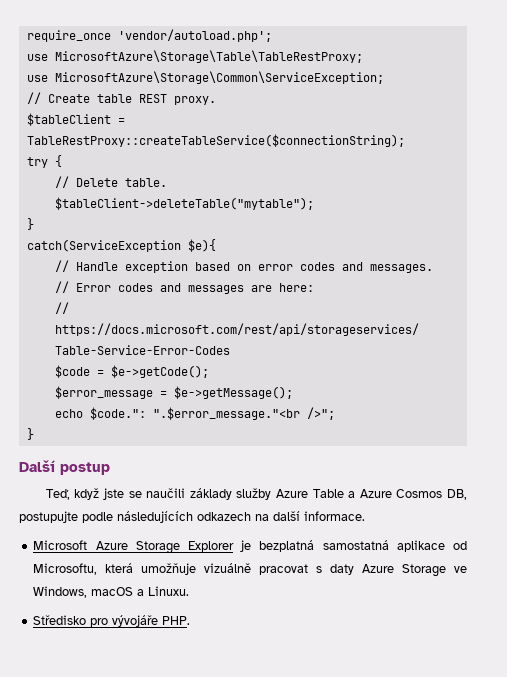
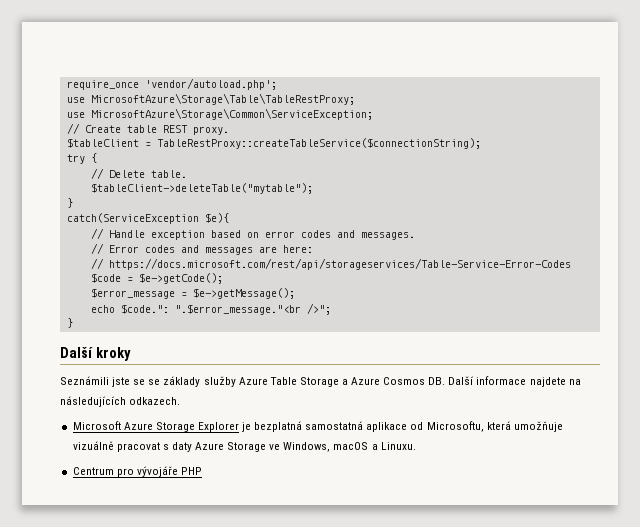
[60,462,110,475] [45,488,100,500] postup // Teď, když -> [95,347,131,361] [60,376,109,385] kroky // Seznámili
[146,488,186,498] naučili -> [148,379,161,385] se
(344, 493) none -> [299,377,339,387] Storage
[446,489,467,500] [19,511,365,523] DB, postupujte podle následujících odkazech na další informace. -> [428,376,581,387] [60,396,181,407] DB. Další informace najdete na následujících odkazech.
[33,615,87,625] Středisko -> [72,467,114,475] Centrum
[162,616,191,625] PHP. -> [180,467,202,475] PHP

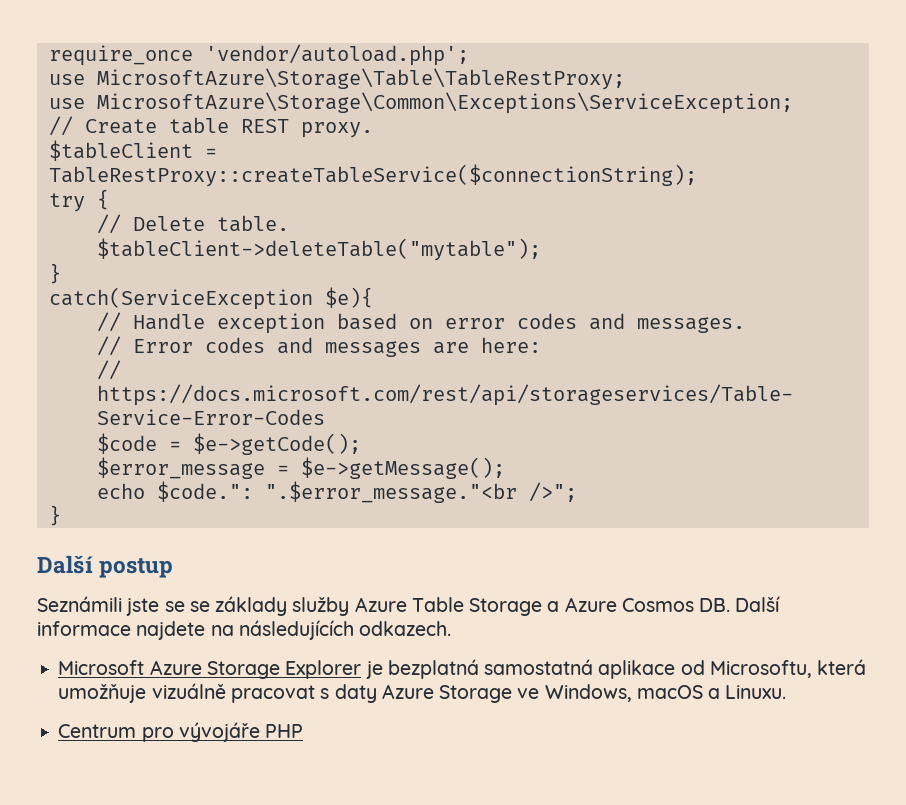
[90,108,373,120] MicrosoftAzure\Storage\Common\ServiceException; -> [96,92,793,114] MicrosoftAzure\Storage\Common\Exceptions\ServiceException;
[95,347,131,361] kroky -> [99,558,174,578] postup

